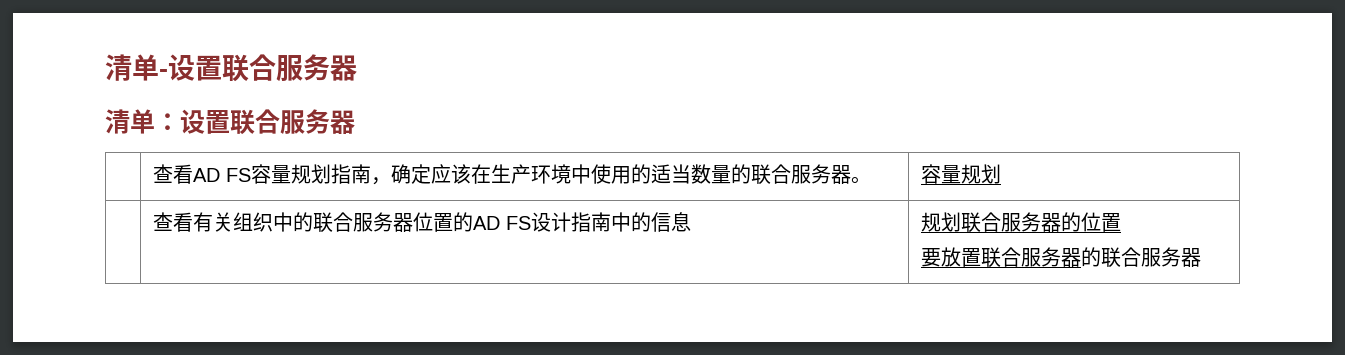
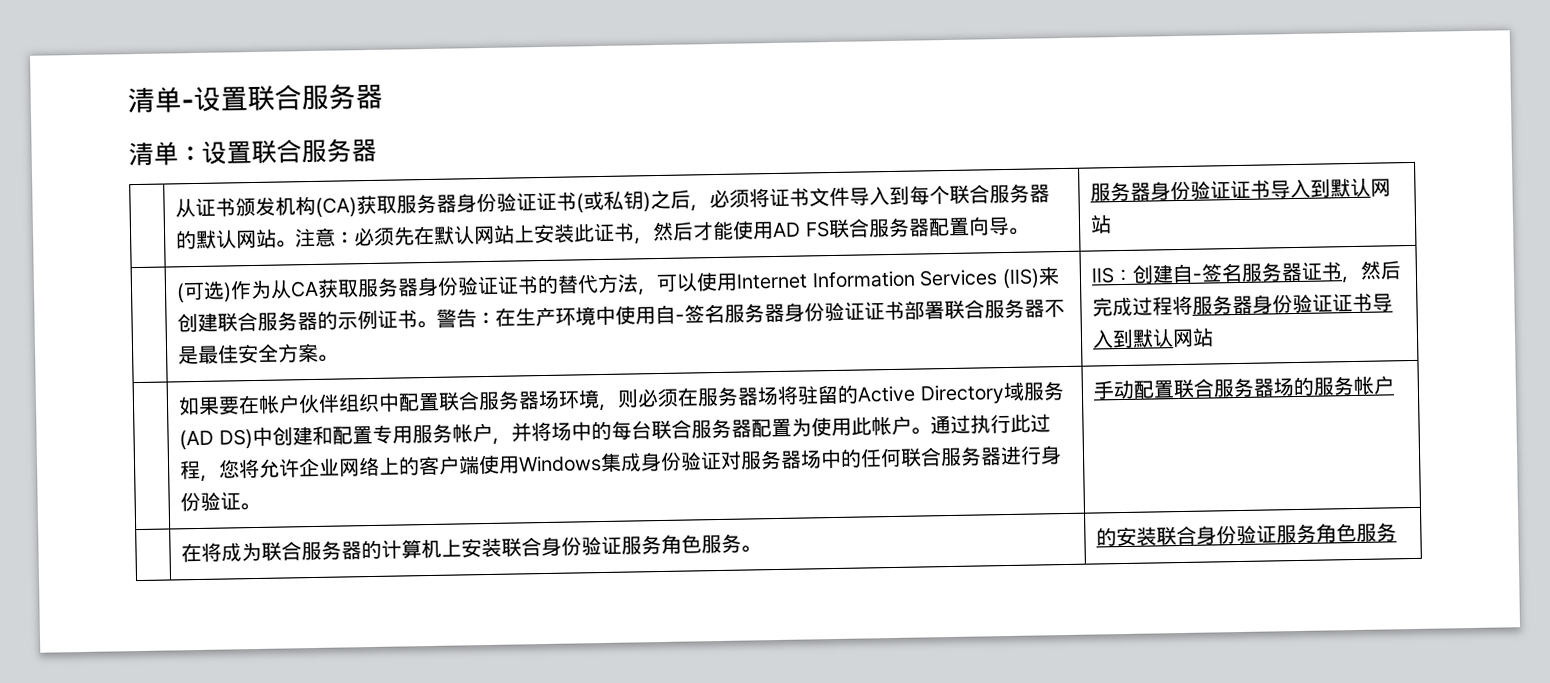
[152,164,871,185] [920,164,1001,184] [152,212,691,233] [920,212,1121,233] [920,247,1201,268] 查看AD FS容量规划指南，确定应该在生产环境中使用的适当数量的联合服务器。 | 容量规划 // | 查看有关组织中的联合服务器位置的AD FS设计指南中的信息 | 规划联合服务器的位置 // 要放置联合服务器的联合服务器 -> [175,183,1051,218] [175,216,1029,250] [1090,177,1392,202] [1090,214,1113,234] [176,266,1060,303] [177,298,1066,333] [177,342,339,365] [1091,260,1403,284] [1092,292,1394,317] [1092,327,1215,349] [178,381,1065,416] [179,413,1051,450] [179,445,1063,482] [180,491,261,512] [1093,375,1396,400] [181,533,762,563] [1096,522,1398,547] 从证书颁发机构(CA)获取服务器身份验证证书(或私钥)之后，必须将证书文件导入到每个联合服务器的默认网站。注意：必须先在默认网站上安装此证书，然后才能使用AD FS联合服务器配置向导。 | 服务器身份验证证书导入到默认网站 // | (可选)作为从CA获取服务器身份验证证书的替代方法，可以使用Internet Information Services (IIS)来创建联合服务器的示例证书。警告：在生产环境中使用自-签名服务器身份验证证书部署联合服务器不是最佳安全方案。 | IIS：创建自-签名服务器证书，然后完成过程将服务器身份验证证书导入到默认网站 // | 如果要在帐户伙伴组织中配置联合服务器场环境，则必须在服务器场将驻留的Active Directory域服务(AD DS)中创建和配置专用服务帐户，并将场中的每台联合服务器配置为使用此帐户。通过执行此过程，您将允许企业网络上的客户端使用Windows集成身份验证对服务器场中的任何联合服务器进行身份验证。 | 手动配置联合服务器场的服务帐户 // | 在将成为联合服务器的计算机上安装联合身份验证服务角色服务。 | 的安装联合身份验证服务角色服务

